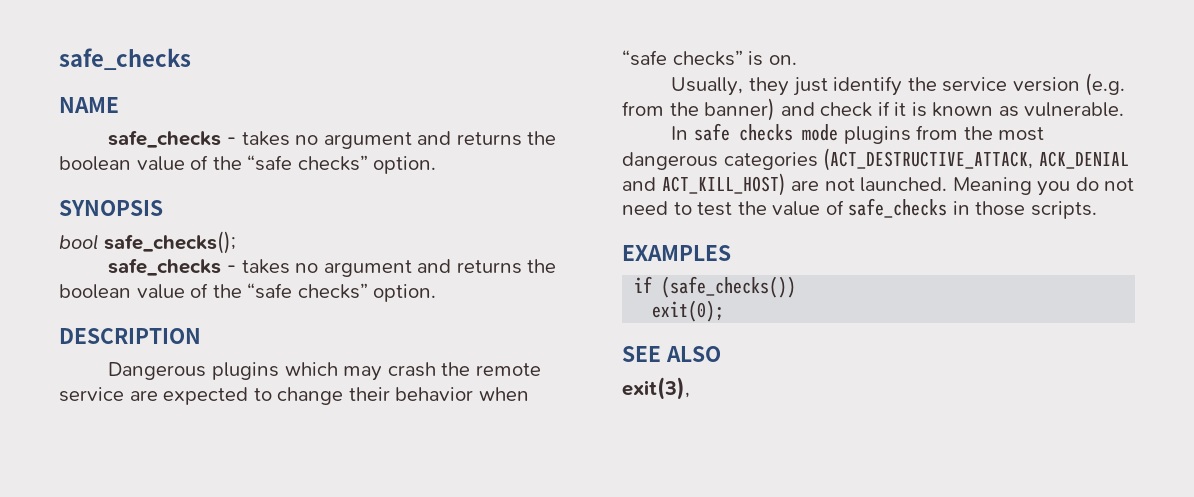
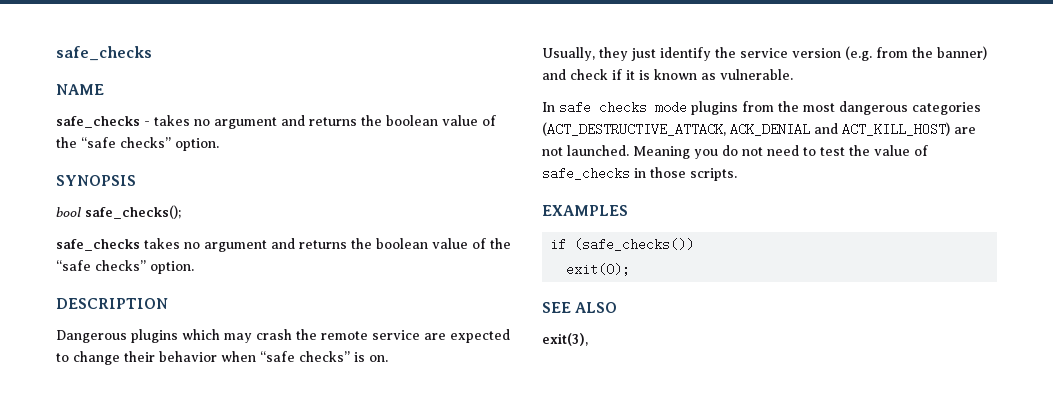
[226,265,236,273] - -> (140, 245) none

